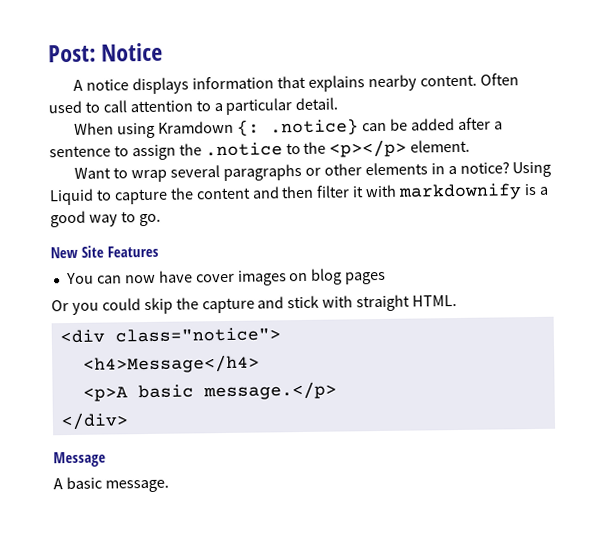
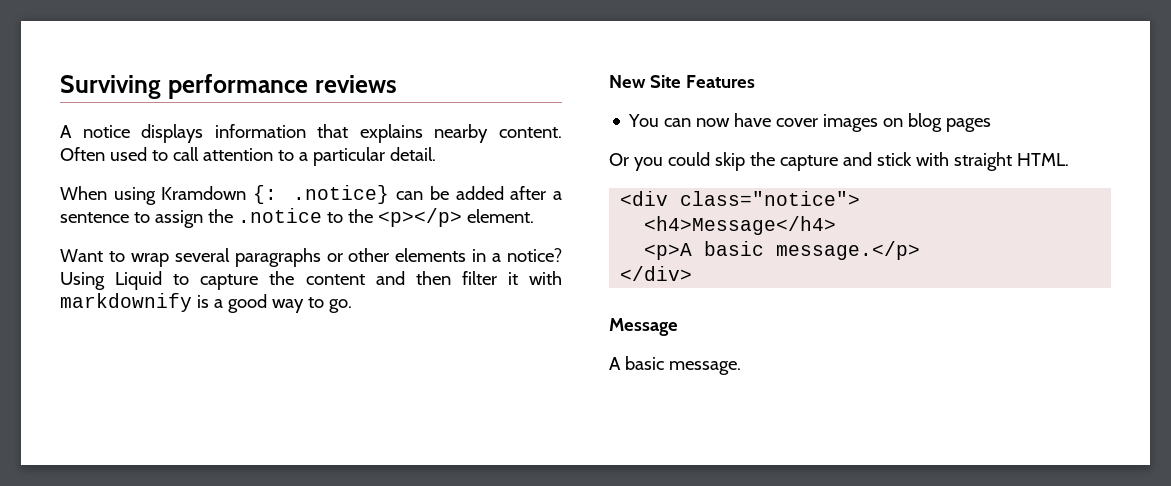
[48,42,164,63] Post: Notice -> [60,74,397,99] Surviving performance reviews

